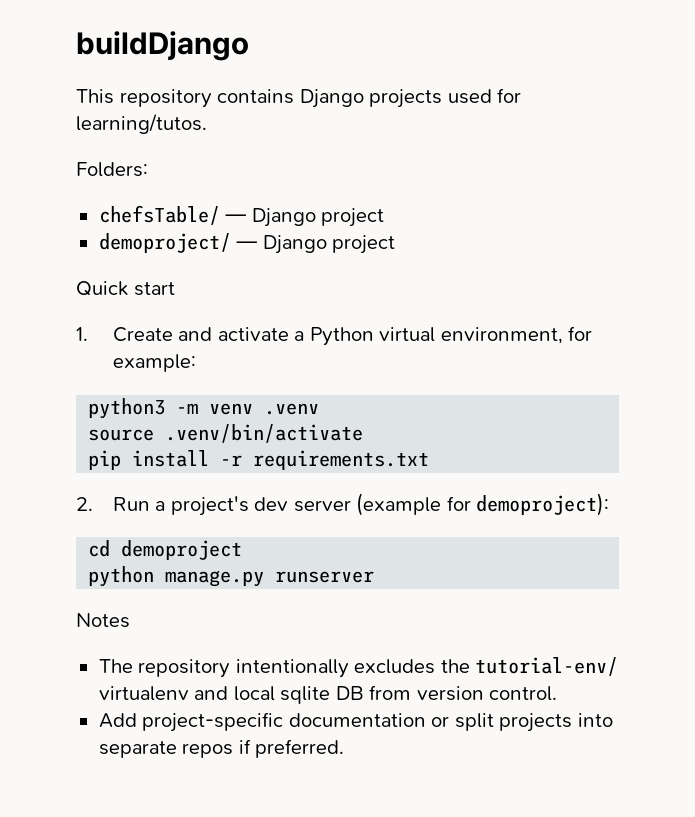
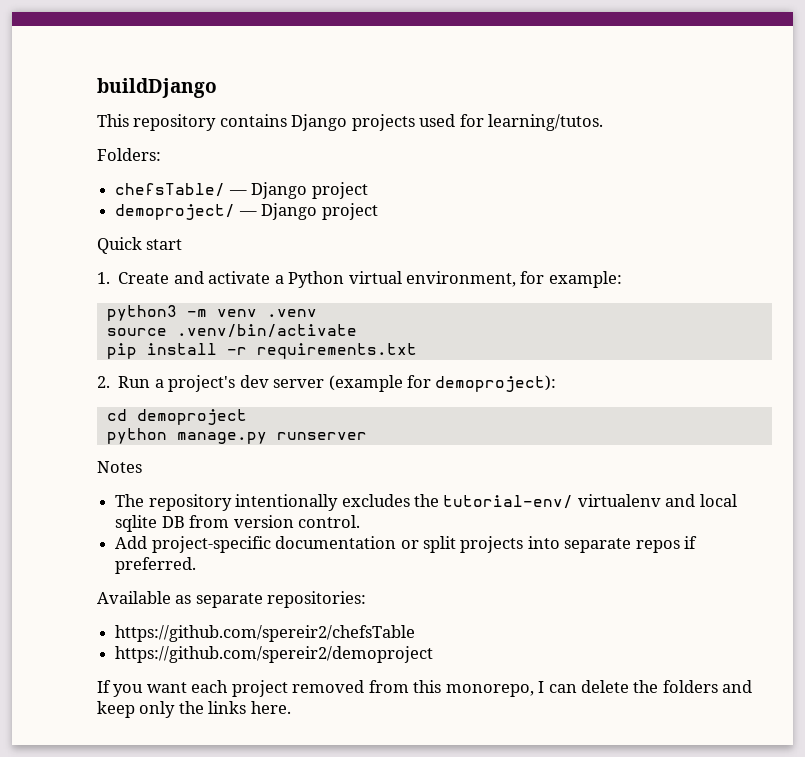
(345, 748) none -> [97,591,367,608] [115,625,416,642] [115,646,434,663] [97,680,753,697] [97,701,291,718] // Available as separate repositories: // https://github.com/spereir2/chefsTable // https://github.com/spereir2/demoproject // If you want each project removed from this monorepo, I can delete the folders and keep only the links here.

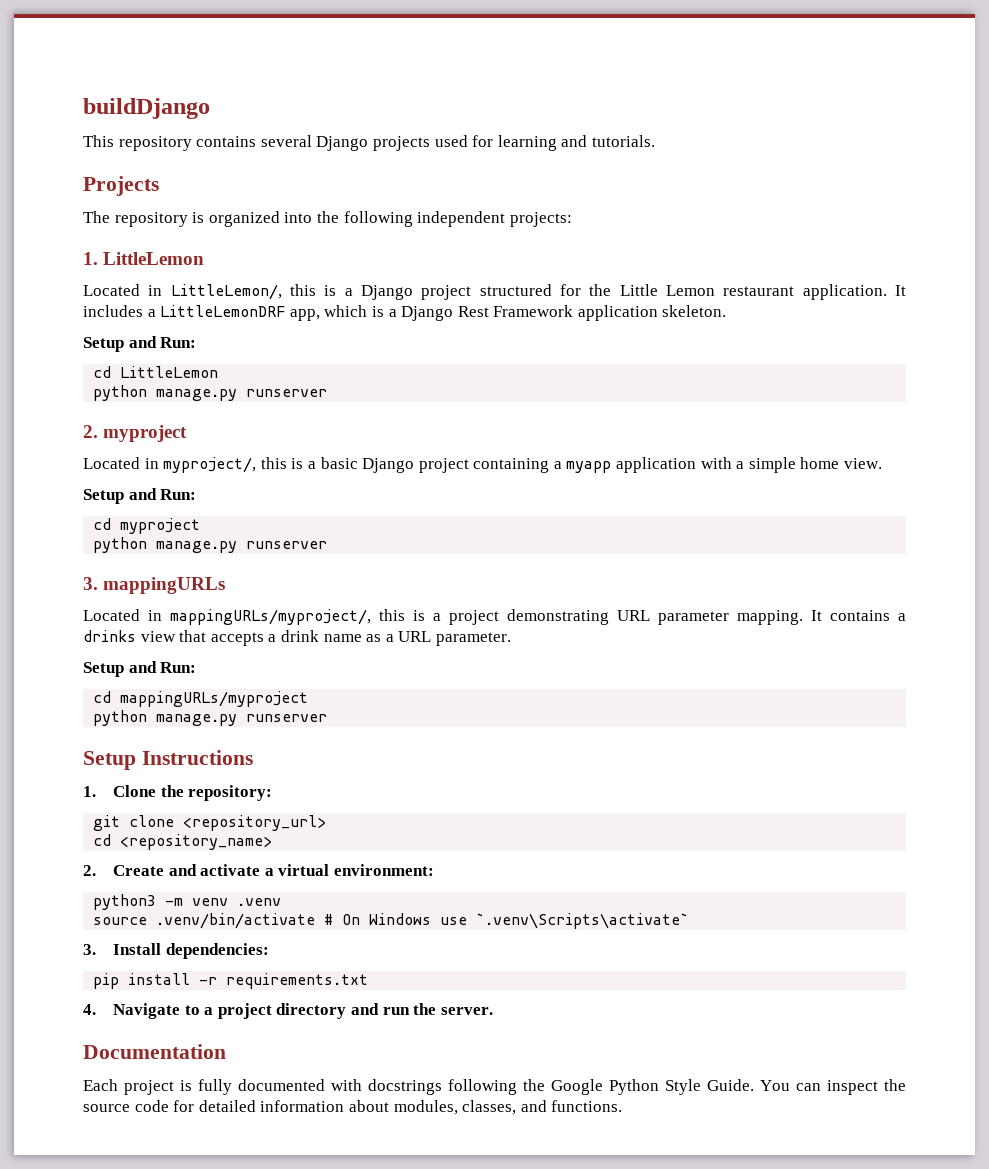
(287, 120) none -> [260,135,312,147] several
[488,114,604,131] [97,148,161,161] [115,182,368,199] [115,203,378,220] [97,237,183,254] [97,271,622,288] learning/tutos. // Folders: // chefsTable/ — Django project // demoproject/ — Django project // Quick start // 1. Create and activate a Python virtual environment, for example: -> [497,135,655,151] [83,176,159,196] [83,211,572,227] [83,252,205,265] [83,284,907,300] [83,305,727,321] [83,336,197,352] [93,366,219,378] [93,385,328,401] [83,425,188,442] [83,457,883,473] [83,488,197,504] [93,518,201,534] [93,537,328,553] [83,577,226,594] [83,609,906,625] [83,630,511,646] [83,661,197,677] [93,691,309,707] [93,710,328,726] [83,750,253,770] [83,785,273,801] [93,815,327,831] [93,834,273,850] [83,864,435,876] learning and tutorials. // Projects // The repository is organized into the following independent projects: // 1. LittleLemon // Located in LittleLemon/, this is a Django project structured for the Little Lemon restaurant application. It includes a LittleLemonDRF app, which is a Django Rest Framework application skeleton. // Setup and Run: // cd LittleLemon // python manage.py runserver // 2. myproject // Located in myproject/, this is a basic Django project containing a myapp application with a simple home view. // Setup and Run: // cd myproject // python manage.py runserver // 3. mappingURLs // Located in mappingURLs/myproject/, this is a project demonstrating URL parameter mapping. It contains a drinks view that accepts a drink name as a URL parameter. // Setup and Run: // cd mappingURLs/myproject // python manage.py runserver // Setup Instructions // 1. Clone the repository: // git clone <repository_url> // cd <repository_name> // 2. Create and activate a virtual environment:
[106,343,417,359] [97,375,557,392] [106,409,247,425] [106,428,367,444] [97,461,142,473] [115,494,737,511] [115,515,360,532] [115,536,698,553] [115,557,197,574] [97,591,367,608] [115,625,416,642] [115,646,434,663] [97,680,753,697] [97,701,291,718] // pip install -r requirements.txt // 2. Run a project's dev server (example for demoproject): // cd demoproject // python manage.py runserver // Notes // The repository intentionally excludes the tutorial-env/ virtualenv and local sqlite DB from version control. // Add project-specific documentation or split projects into separate repos if preferred. // Available as separate repositories: // https://github.com/spereir2/chefsTable // https://github.com/spereir2/demoproject // If you want each project removed from this monorepo, I can delete the folders and keep only the links here. -> [324,913,690,929] [83,943,269,959] [93,973,369,989] [83,1003,493,1019] [83,1044,226,1059] [83,1079,906,1095] [83,1100,623,1115] # On Windows use `.venv\Scripts\activate` // 3. Install dependencies: // pip install -r requirements.txt // 4. Navigate to a project directory and run the server. // Documentation // Each project is fully documented with docstrings following the Google Python Style Guide. You can inspect the source code for detailed information about modules, classes, and functions.

